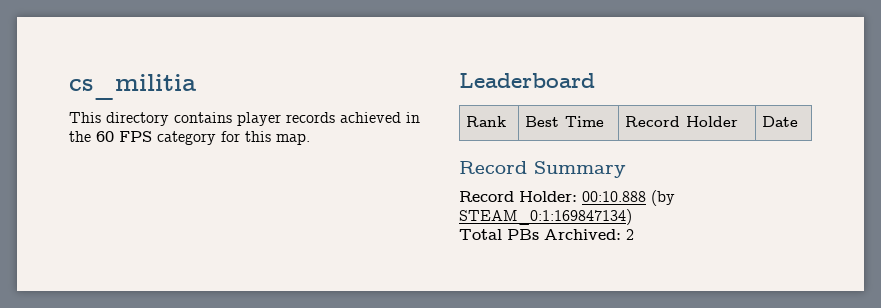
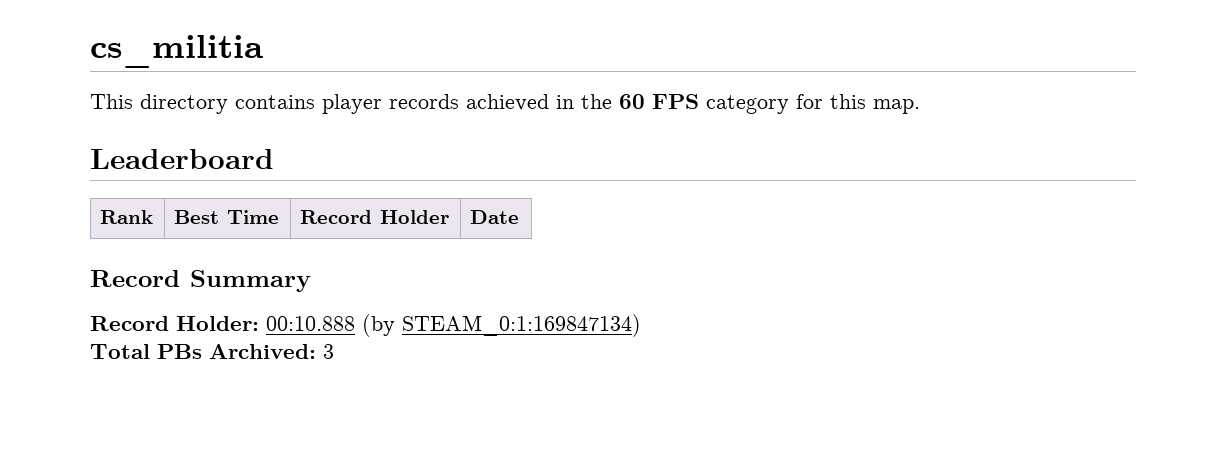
[626,229,634,240] 2 -> [323,344,334,359] 3

